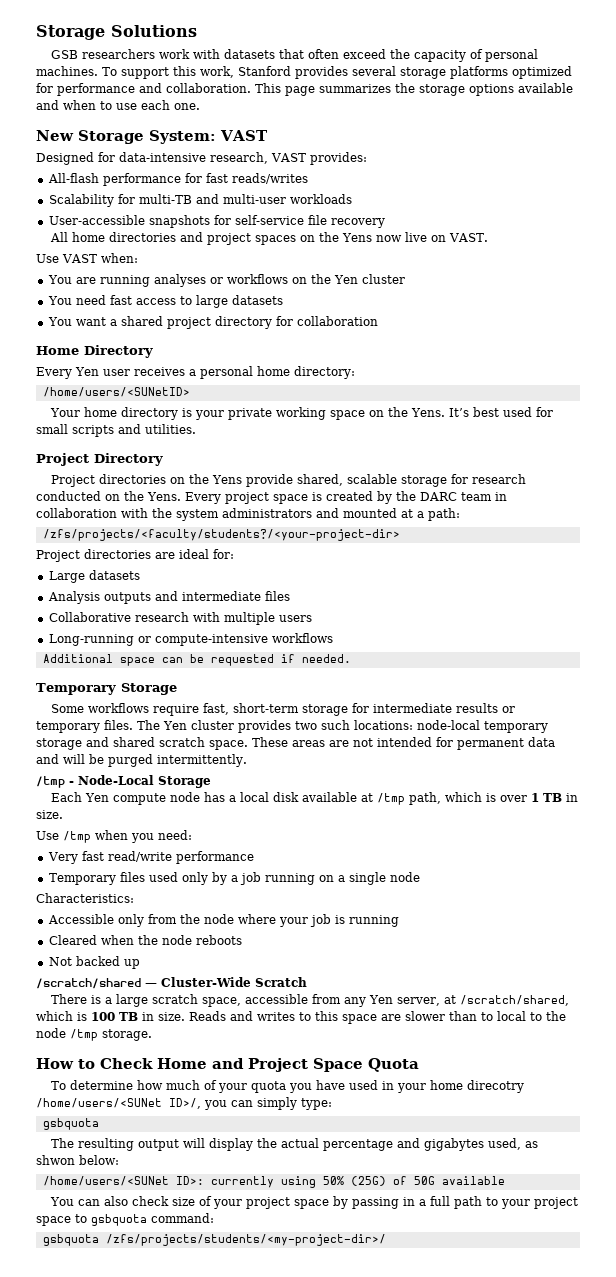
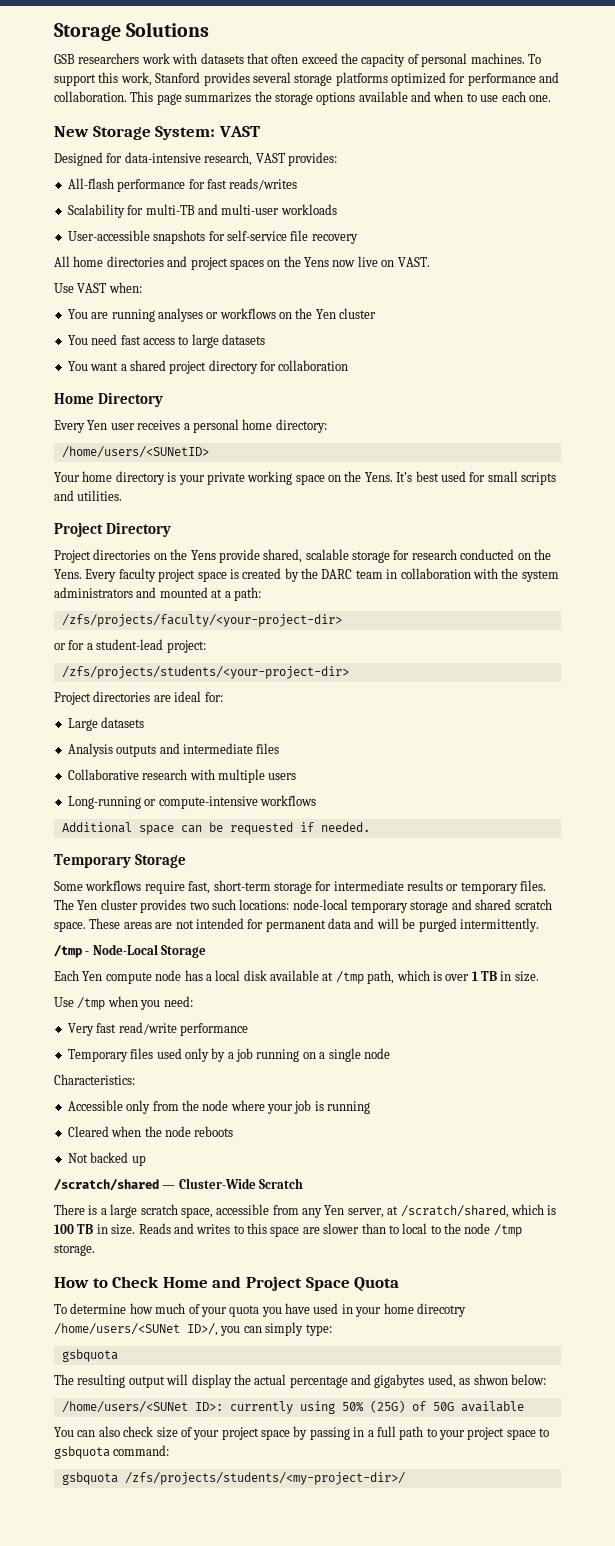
(221, 498) none -> [118,568,156,582] faculty
[42,529,400,541] /zfs/projects/<faculty/students?/<your-project-dir> -> [61,614,342,627] [54,639,206,653] [61,666,349,679] /zfs/projects/faculty/<your-project-dir> // or for a student-lead project: // /zfs/projects/students/<your-project-dir>

